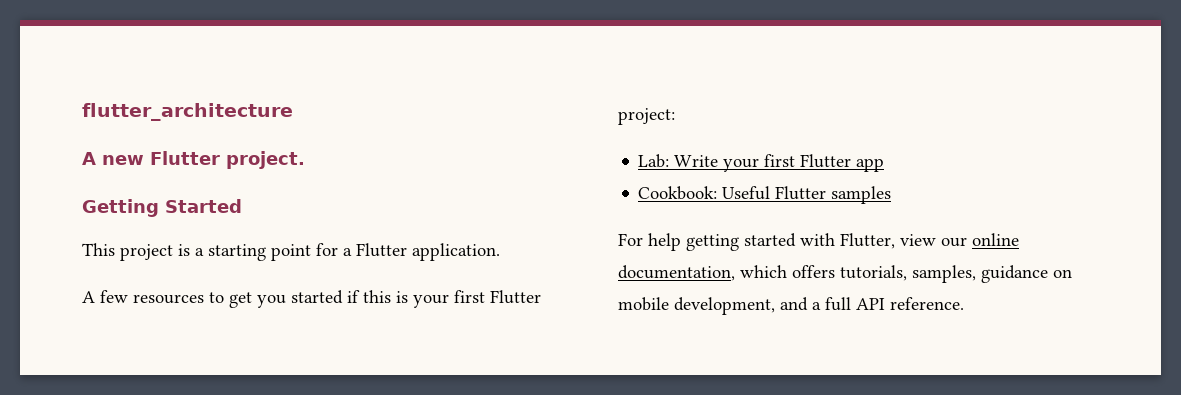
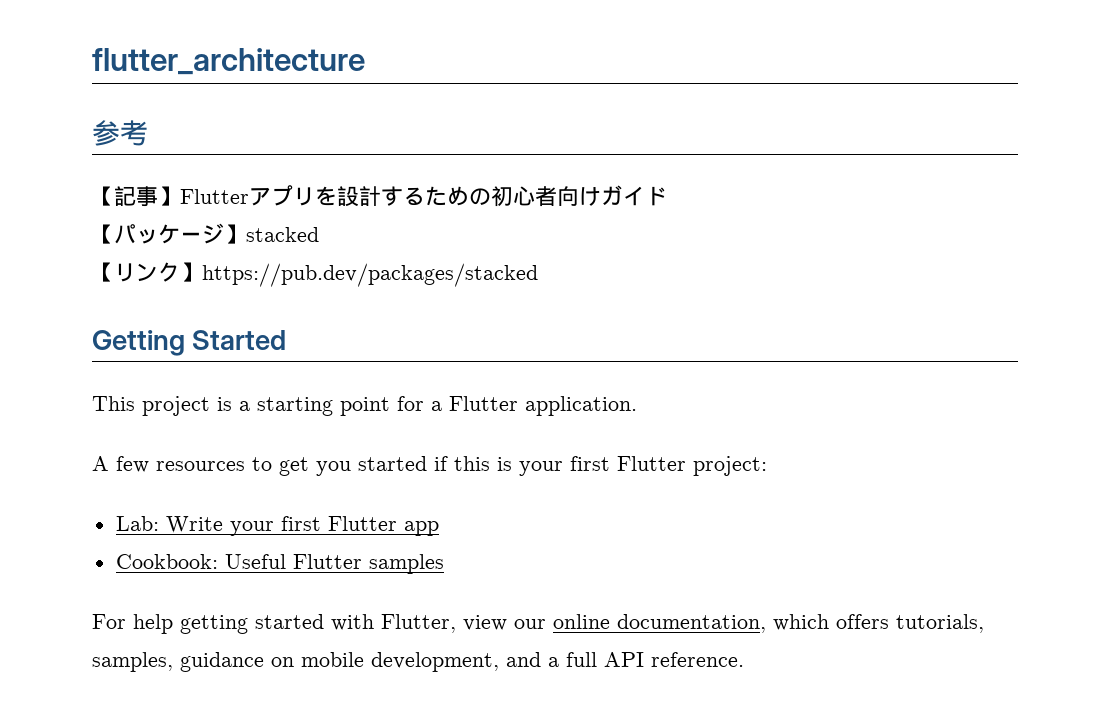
[82,151,305,169] A new Flutter project. -> [92,120,148,146] [92,185,667,207] [92,223,319,244] [92,262,538,287] 参考 // 【記事】Flutterアプリを設計するための初心者向けガイド // 【パッケージ】stacked // 【リンク】https://pub.dev/packages/stacked

